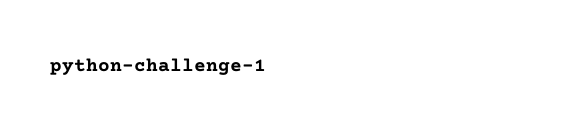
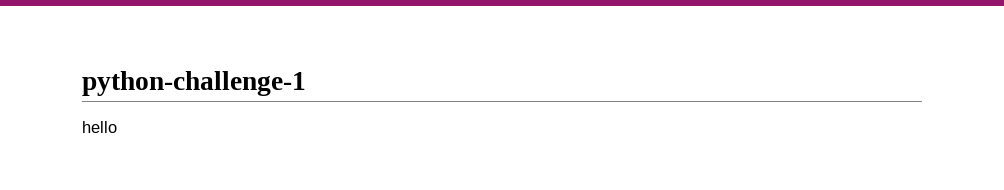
(266, 66) none -> [82,121,117,133] // hello

